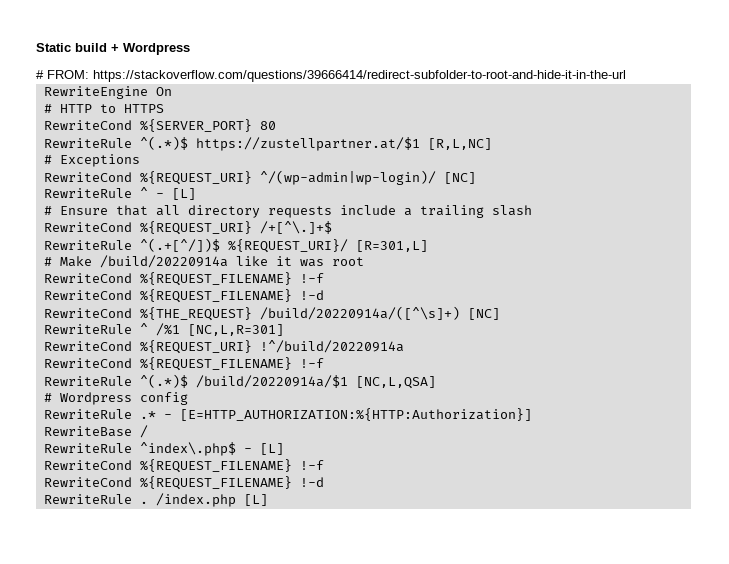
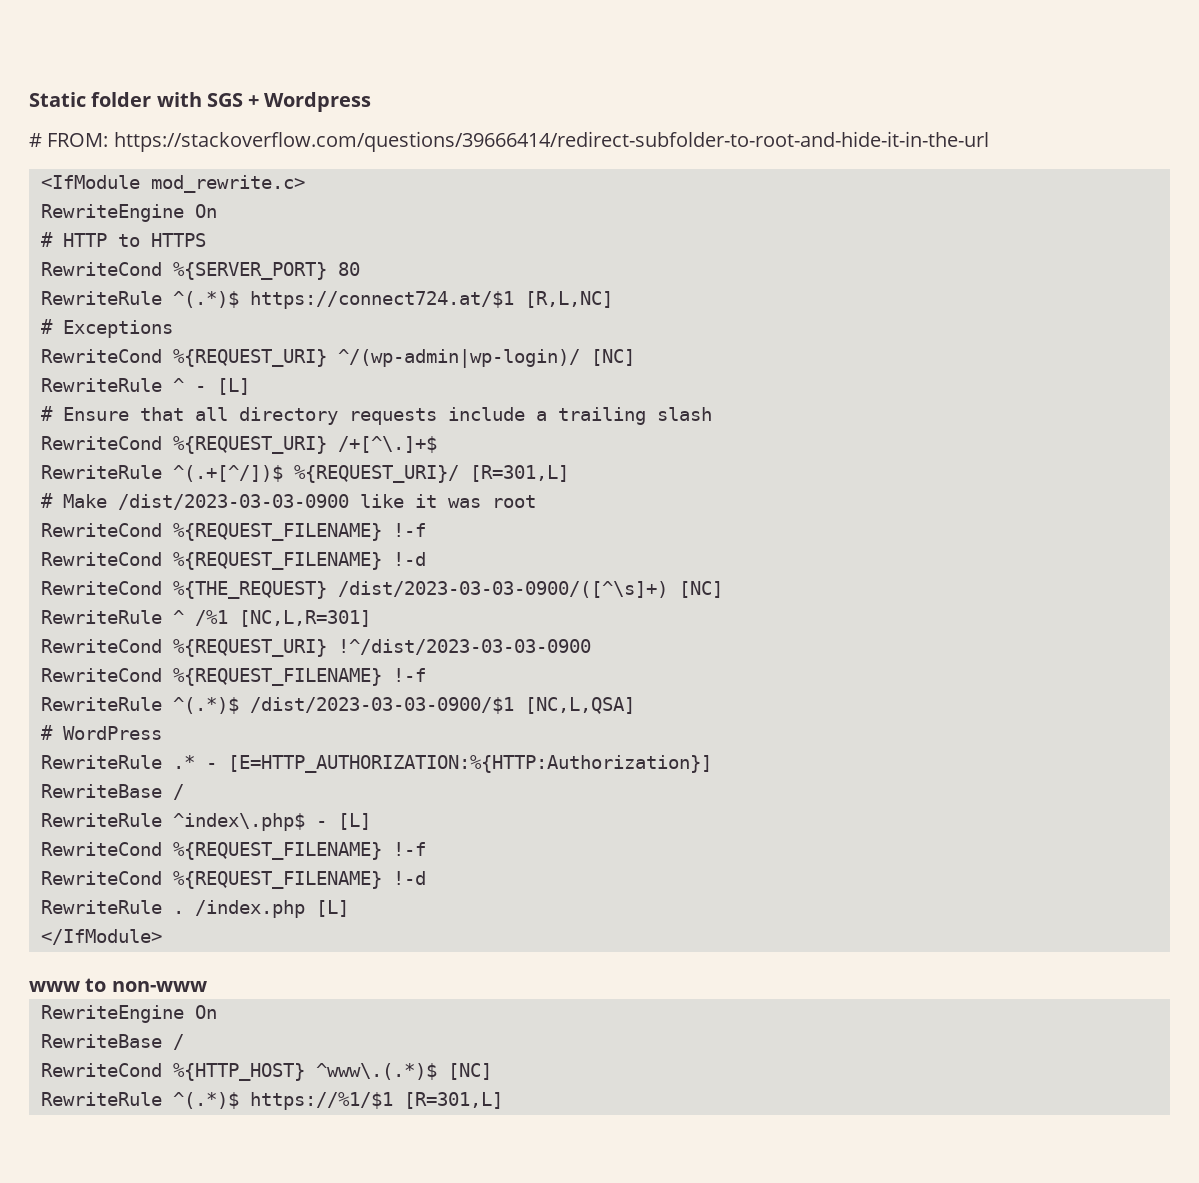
[75,43,107,52] build -> [91,92,243,107] folder with SGS
(626, 76) none -> [40,175,305,193] // <IfModule mod_rewrite.c>
[195,137,420,151] https://zustellpartner.at/$1 -> [249,291,514,309] https://connect724.at/$1
[99,255,228,268] /build/20220914a -> [117,494,349,510] /dist/2023-03-03-0900
[259,306,460,320] /build/20220914a/([^\s]+) -> [337,581,668,598] /dist/2023-03-03-0900/([^\s]+)
[259,340,404,353] !^/build/20220914a -> [337,639,591,655] !^/dist/2023-03-03-0900
[195,375,348,388] /build/20220914a/$1 -> [249,697,514,714] /dist/2023-03-03-0900/$1
[59,392,188,405] Wordpress config -> [62,726,162,740] WordPress
(268, 500) none -> [40,929,162,945] [29,978,207,992] [40,1005,217,1023] [40,1034,184,1050] [40,1063,492,1081] [40,1092,503,1110] // </IfModule> // www to non-www // RewriteEngine On // RewriteBase / // RewriteCond %{HTTP_HOST} ^www\.(.*)$ [NC] // RewriteRule ^(.*)$ https://%1/$1 [R=301,L]

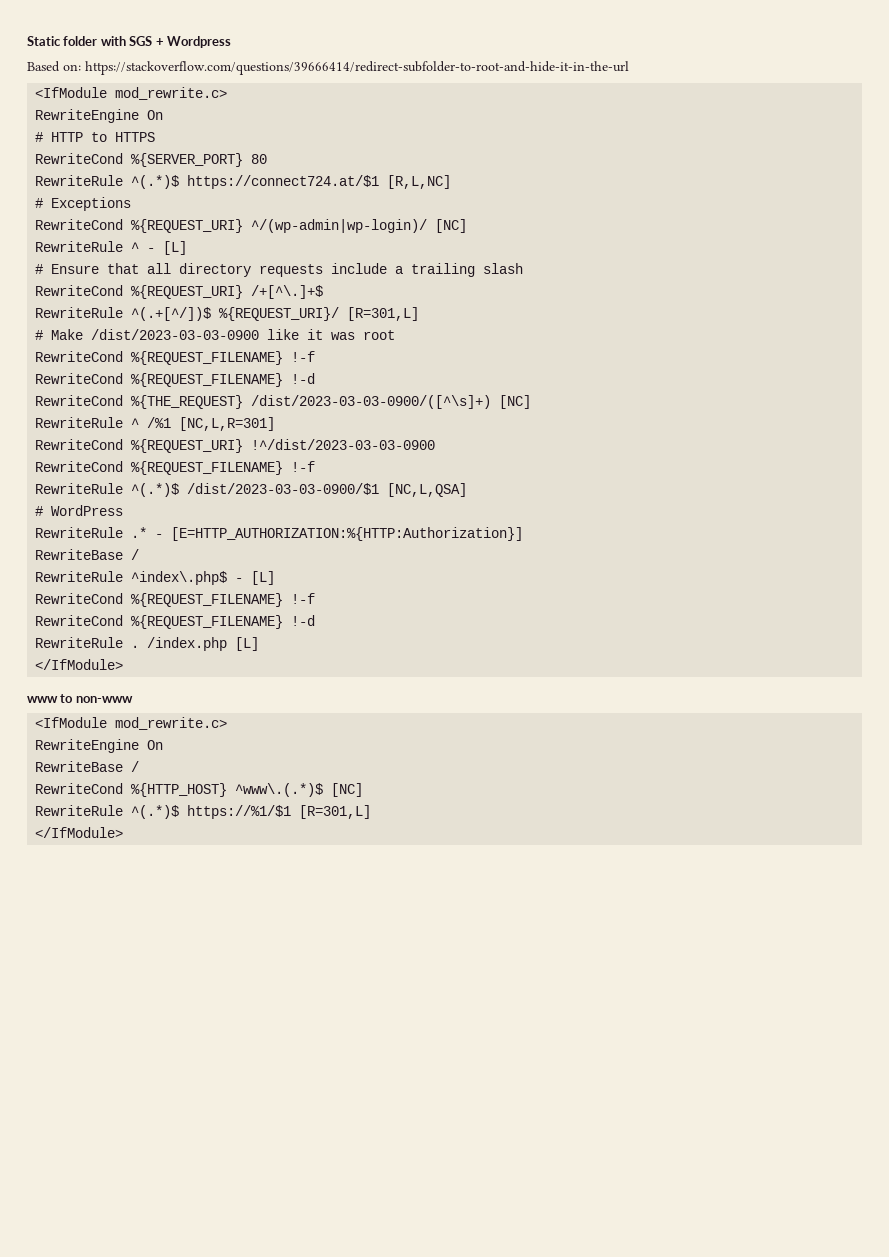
[29,133,109,147] # FROM: -> [27,61,81,72] Based on:
(207, 986) none -> [35,717,228,730] // <IfModule mod_rewrite.c>
(503, 1100) none -> [35,827,124,838] // </IfModule>

